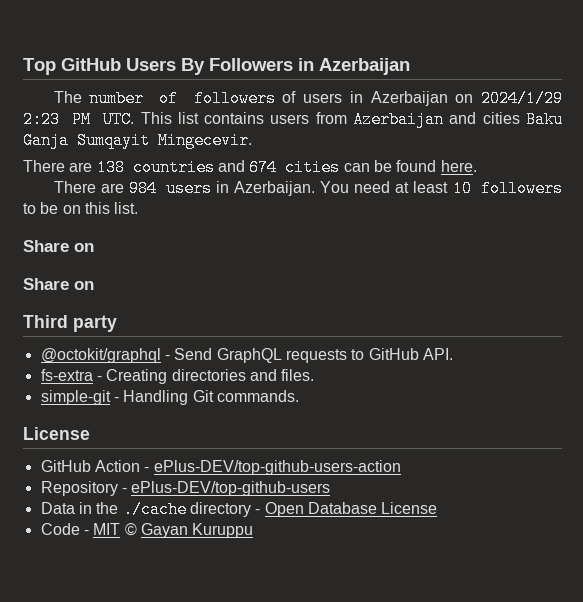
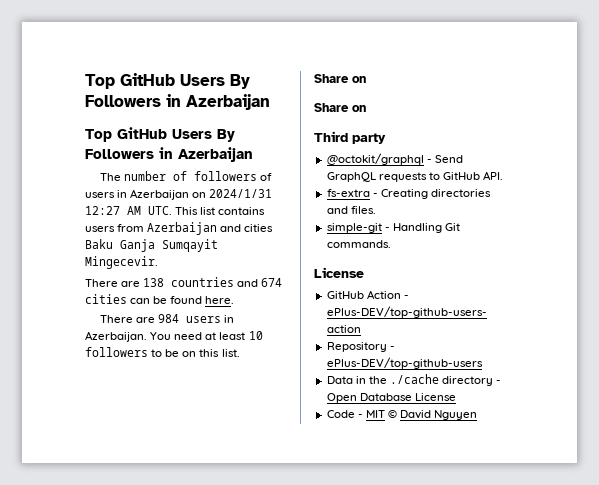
[23,58,410,75] Top GitHub Users By Followers in Azerbaijan -> [85,73,250,89] [85,94,270,110] [85,127,235,142] [85,147,253,162] Top GitHub Users By Followers in Azerbaijan // Top GitHub Users By Followers in Azerbaijan
[481,90,563,107] [23,111,92,128] 2024/1/29 2:23 PM -> [209,189,273,198] [85,206,141,215] 2024/1/31 12:27 AM
[140,523,254,538] Gayan Kuruppu -> [400,410,478,420] David Nguyen

